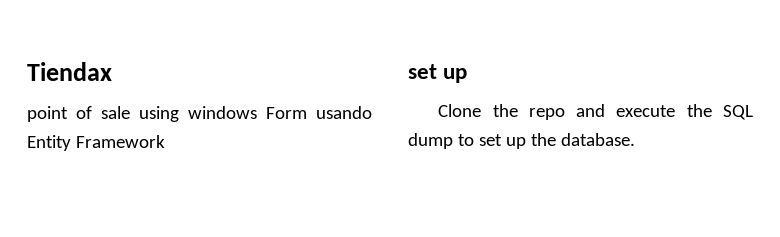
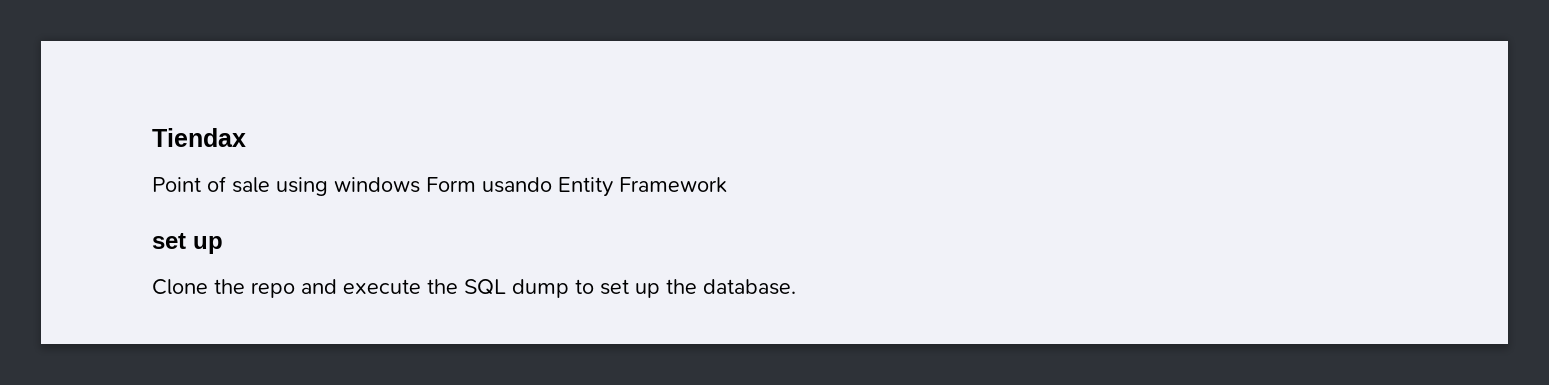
[27,106,68,122] point -> [152,177,201,192] Point

